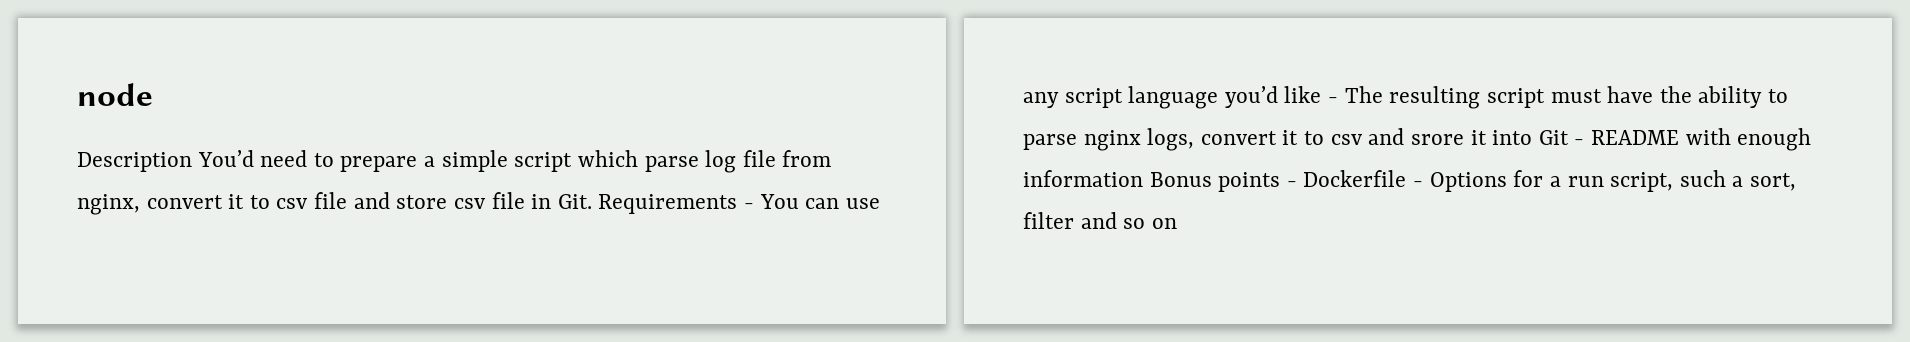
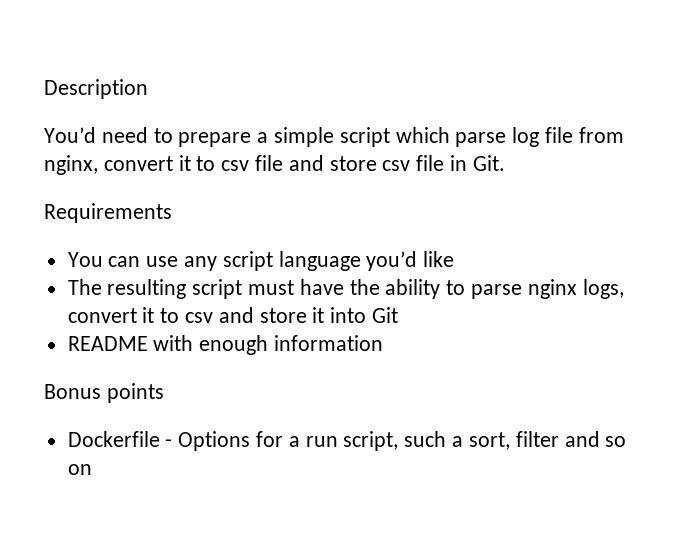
[77,83,153,106] [77,152,192,172] node // Description -> [44,79,148,99] Description //
(592, 201) none -> (505, 163) //
[743,203,754,209] - -> (172, 213) //
[1328,97,1339,103] - -> (455, 259) //
[1410,134,1464,145] srore -> [259,308,307,323] store
[1574,139,1585,145] - -> (399, 315) //
(1143, 178) none -> (384, 343) //
[1286,181,1297,187] - -> (164, 393) //

